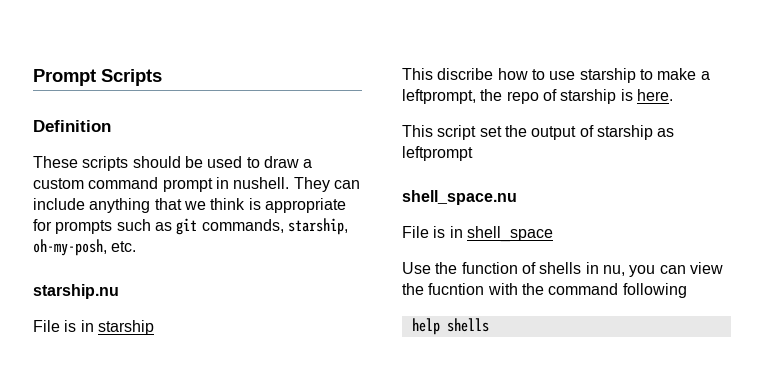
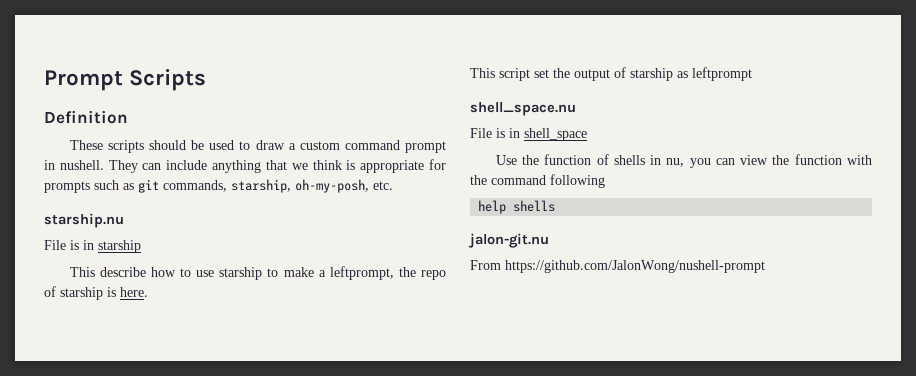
[437,68,494,80] discribe -> [99,267,146,277] describe
[428,283,485,295] fucntion -> [794,154,842,165] function
(489, 325) none -> [468,233,549,248] [470,260,765,273] // jalon-git.nu // From https://github.com/JalonWong/nushell-prompt

